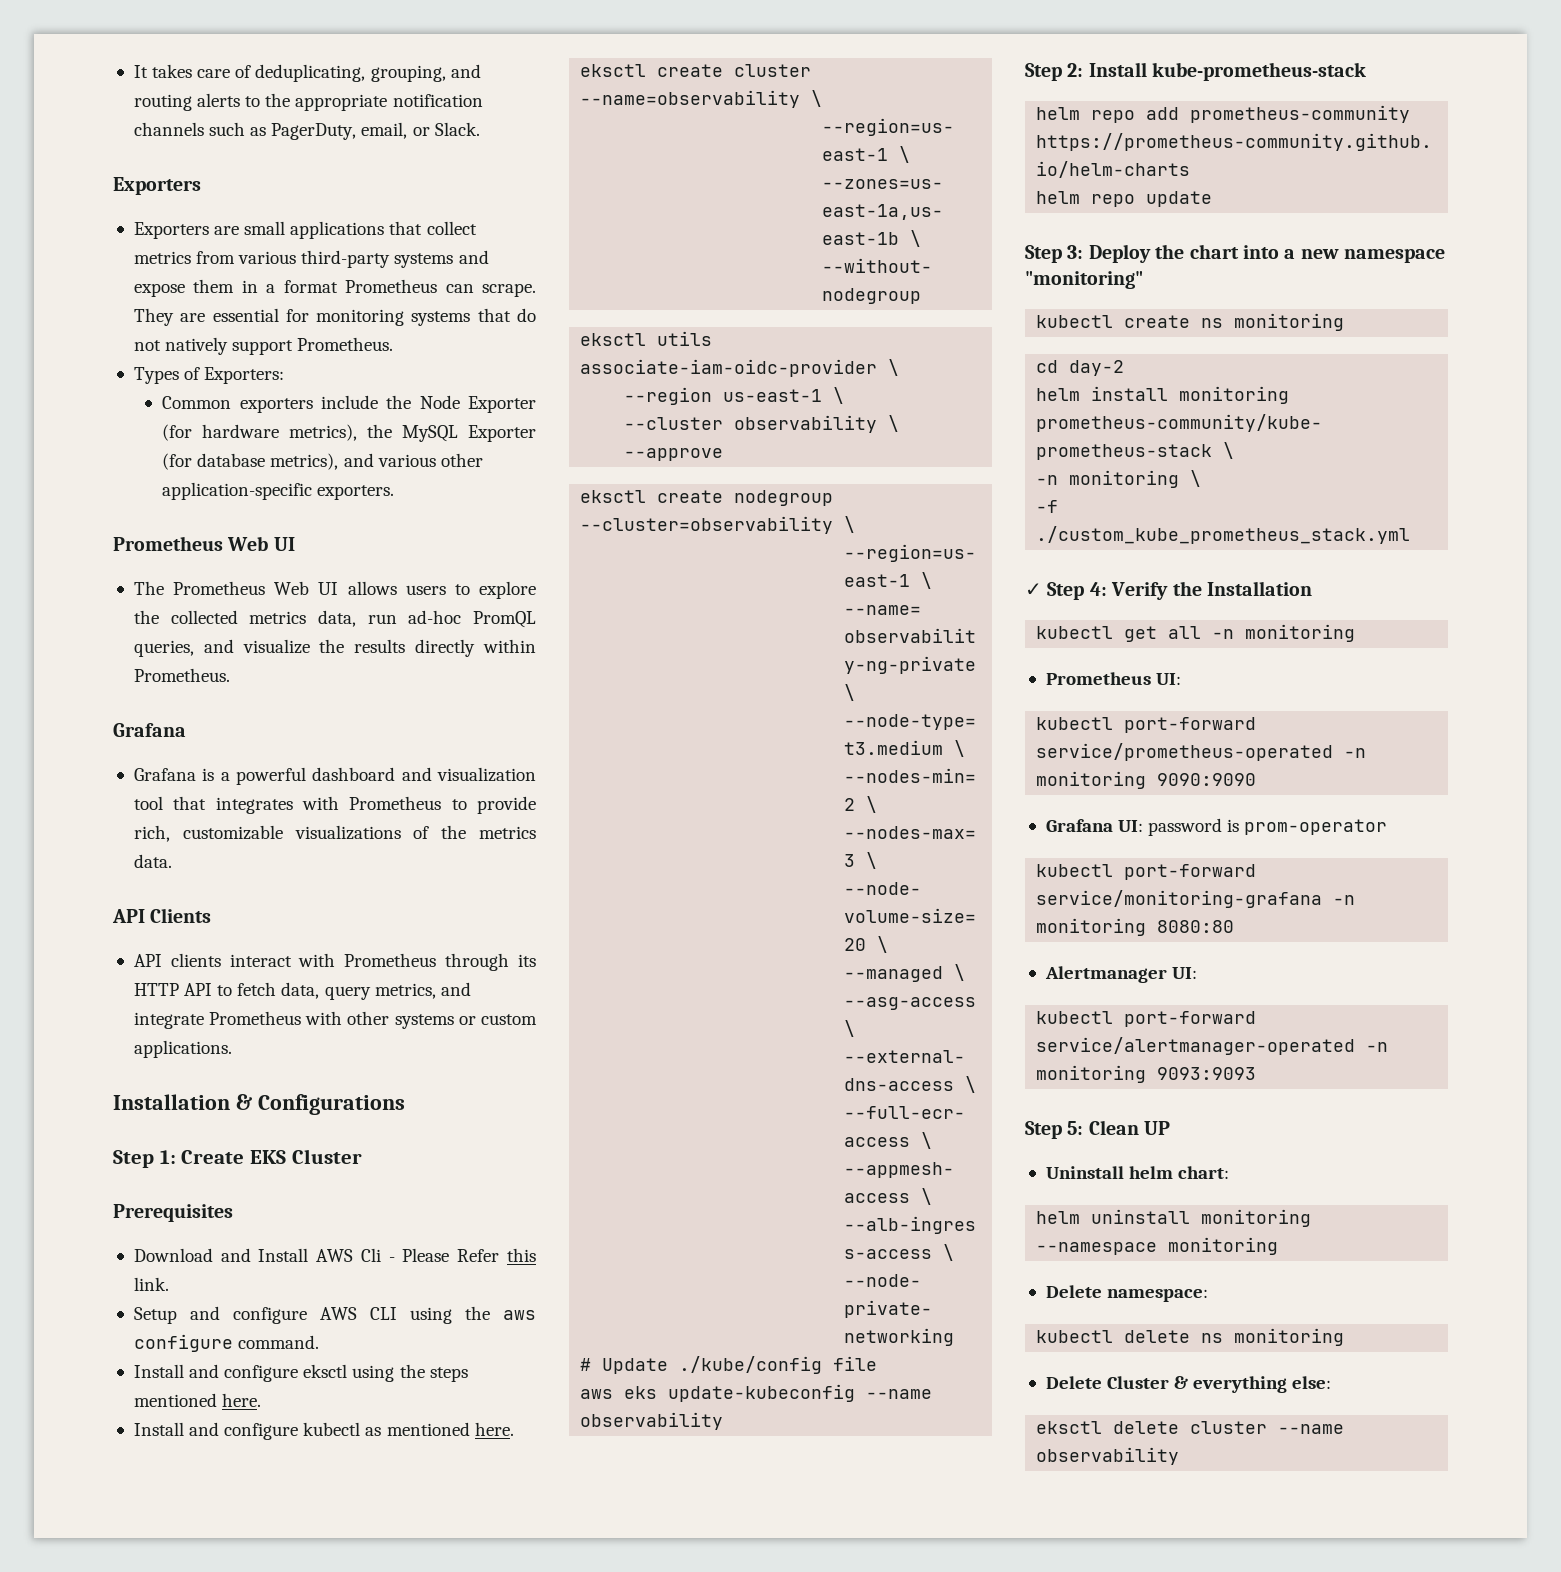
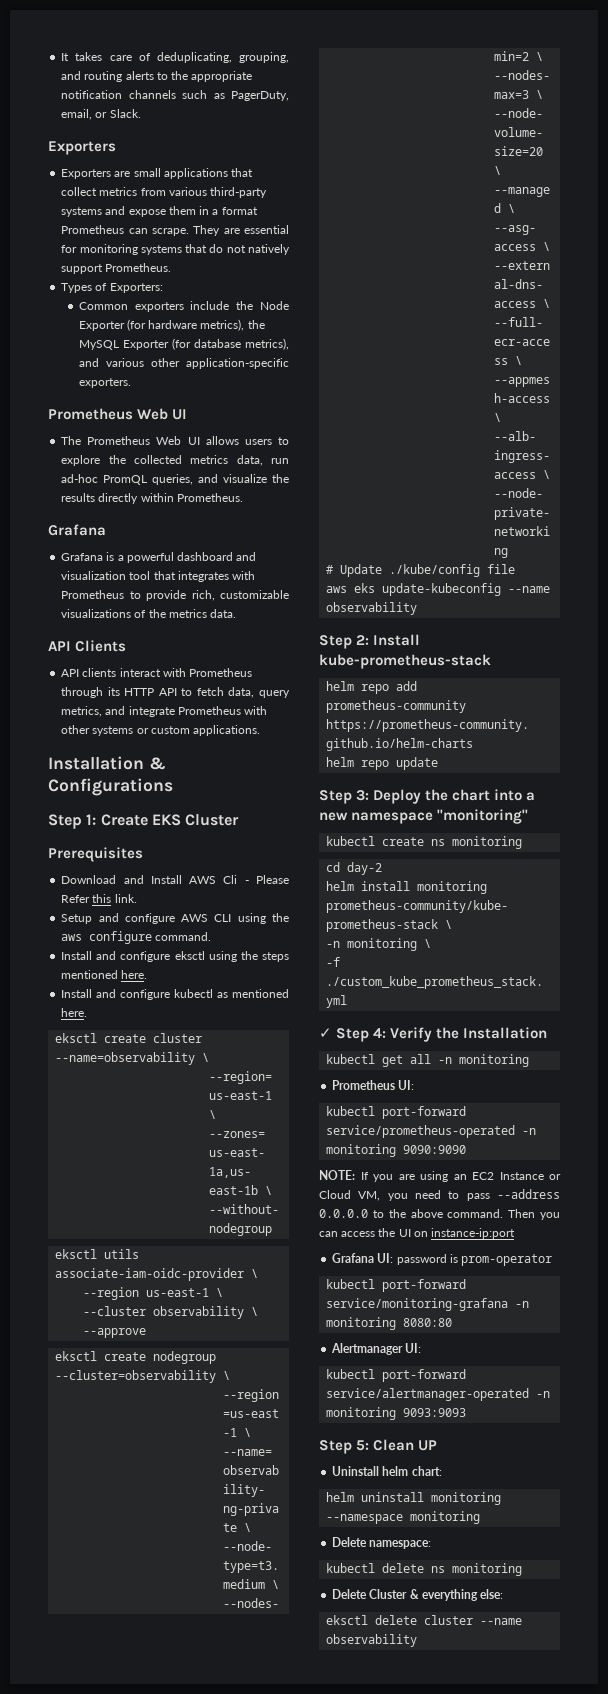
(1257, 779) none -> [319,1170,561,1182] [319,1189,560,1201] [319,1209,560,1220] [319,1228,516,1239] // NOTE: If you are using an EC2 Instance or Cloud VM, you need to pass --address 0.0.0.0 to the above command. Then you can access the UI on instance-ip:port

